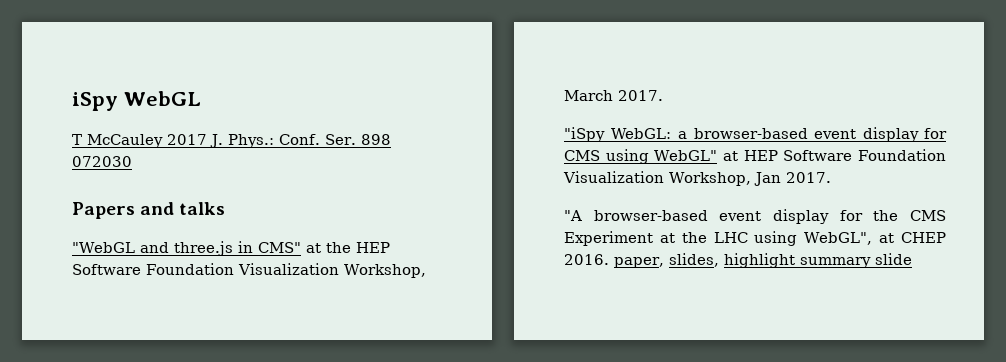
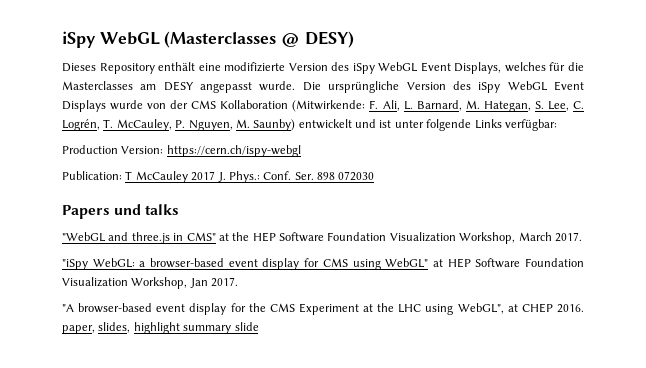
[72,91,201,111] iSpy WebGL // -> [62,31,354,48] [62,62,585,74] [62,81,585,93] [62,100,584,112] [62,119,557,131] [62,145,301,157] [62,171,122,180] iSpy WebGL (Masterclasses @ DESY) // Dieses Repository enthält eine modifizierte Version des iSpy WebGL Event Displays, welches für die Masterclasses am DESY angepasst wurde. Die ursprüngliche Version des iSpy WebGL Event Displays wurde von der CMS Kollaboration (Mitwirkende: F. Ali, L. Barnard, M. Hategan, S. Lee, C. Logrén, T. McCauley, P. Nguyen, M. Saunby) entwickelt und ist unter folgende Links verfügbar: // Production Version: https://cern.ch/ispy-webgl // Publication:
[140,202,175,215] and -> [114,204,142,215] und

